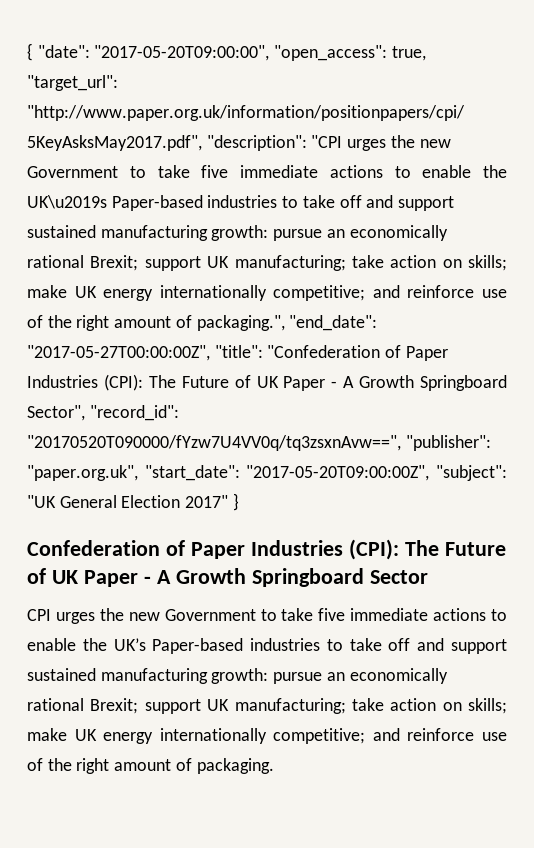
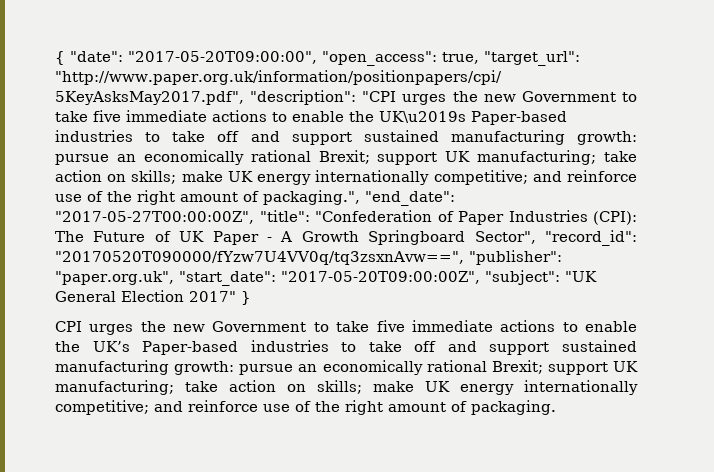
[27,539,506,560] [27,568,428,587] // Confederation of Paper Industries (CPI): The Future of UK Paper - A Growth Springboard Sector -> (251, 298) none

